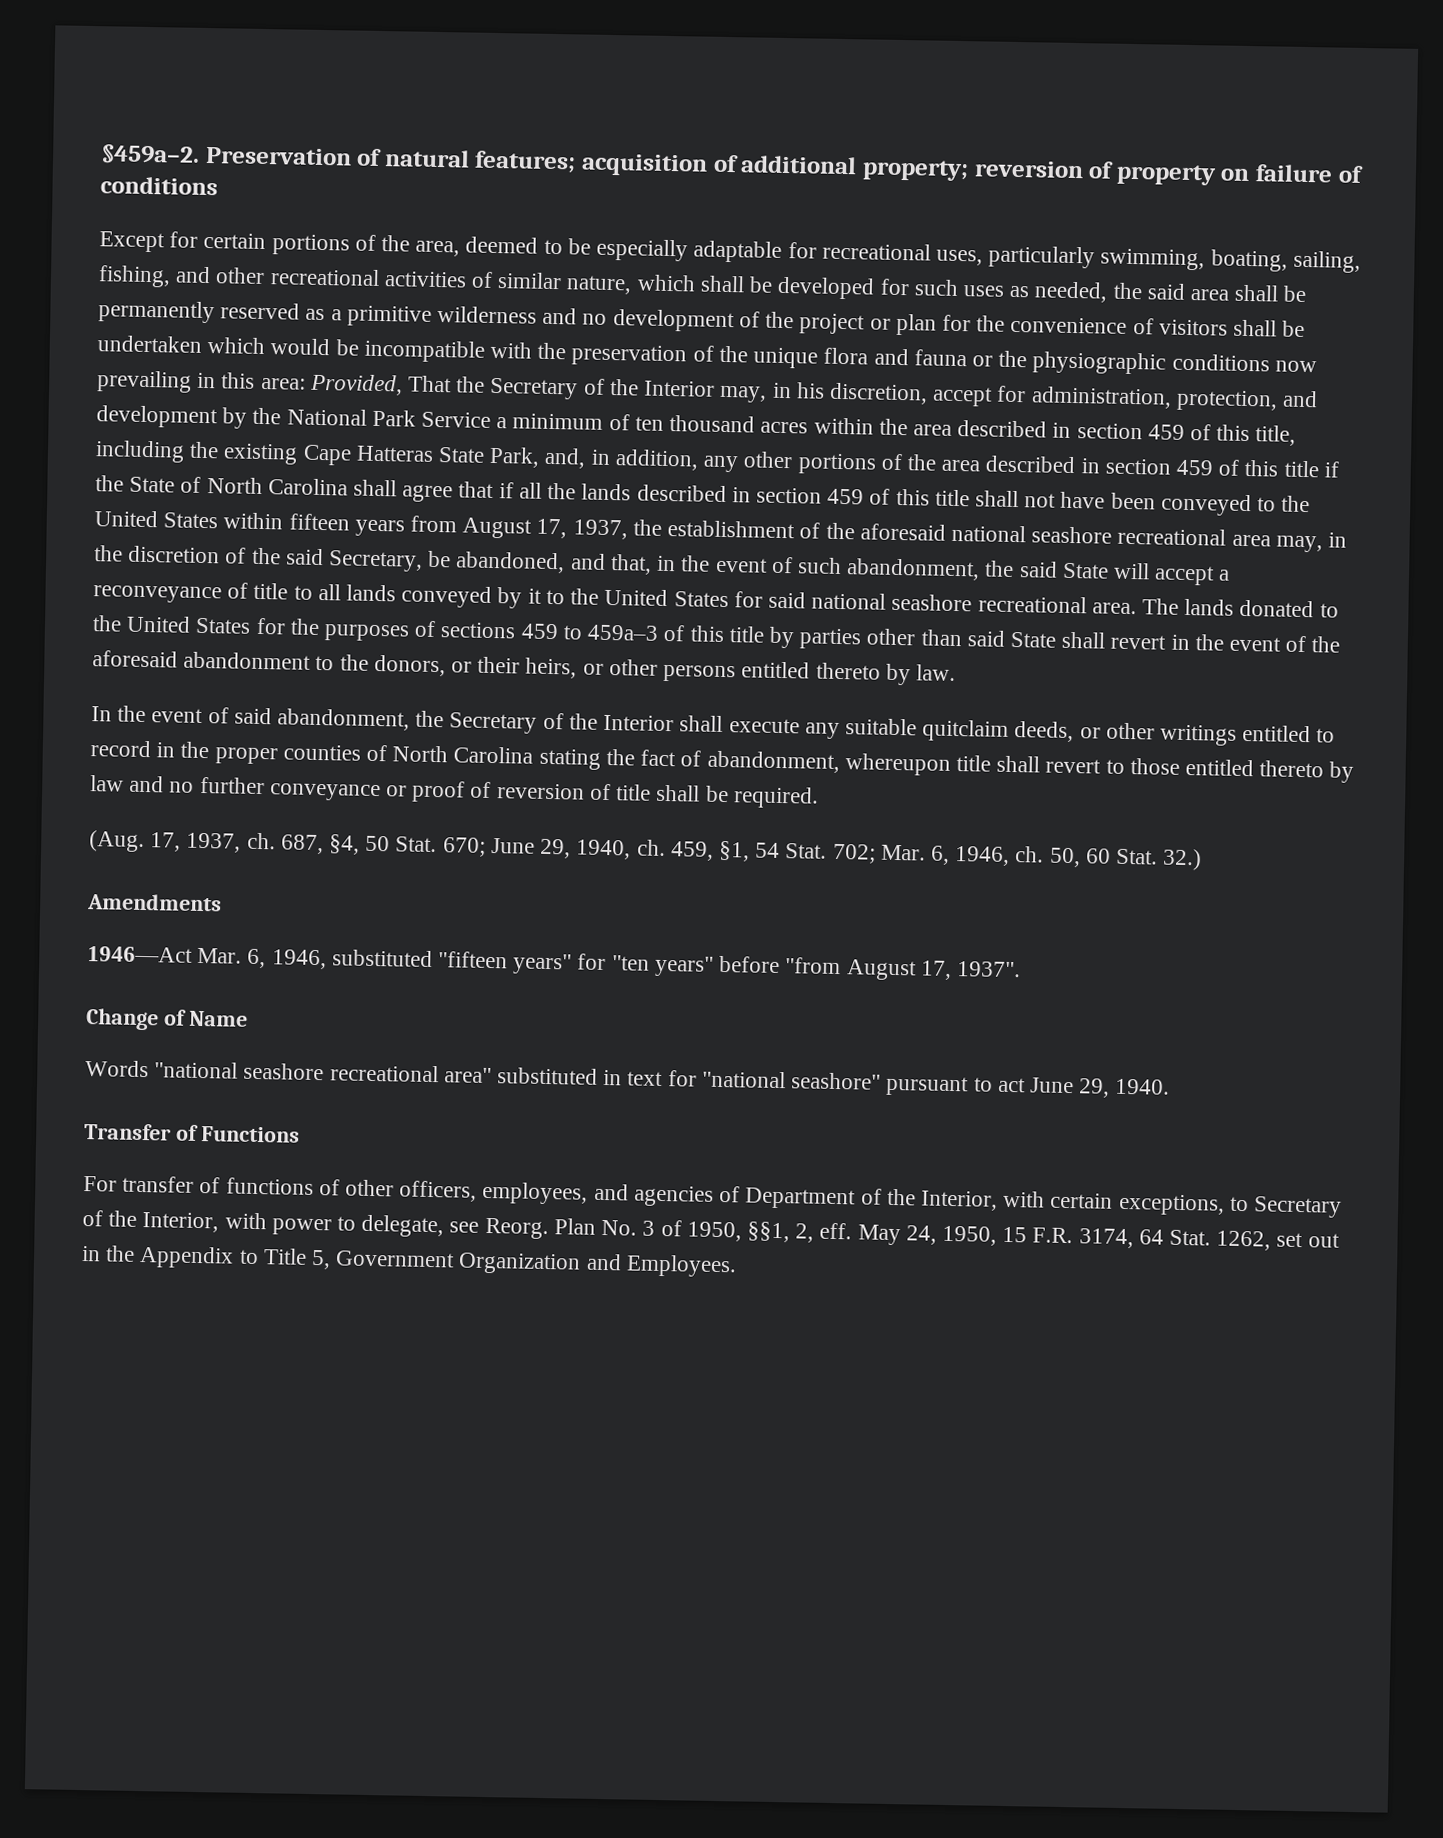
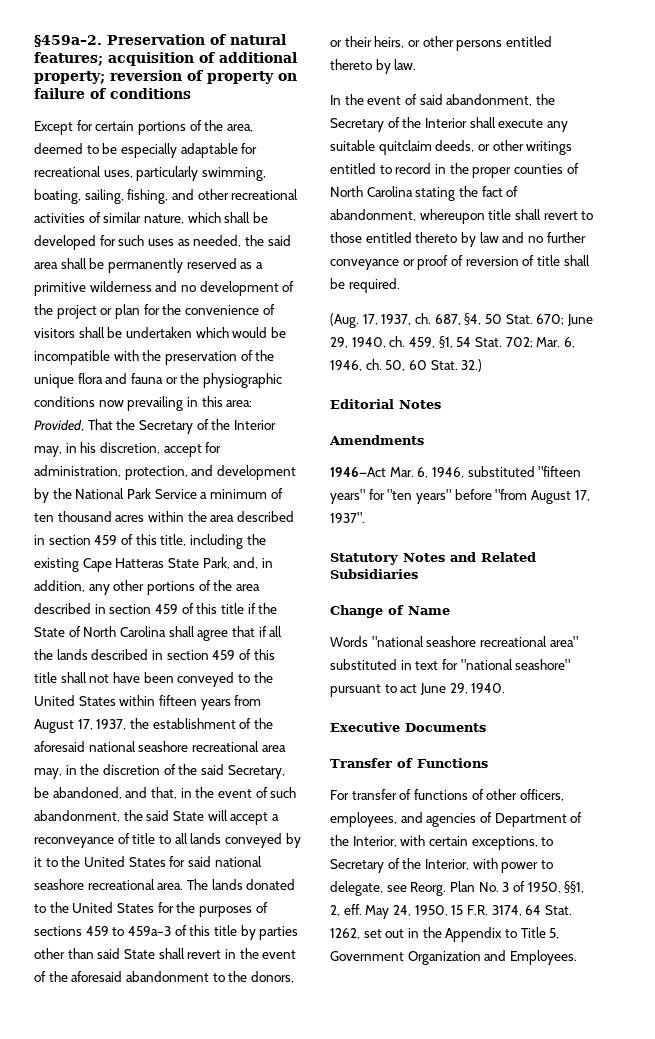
(1203, 859) none -> [330,399,441,409] // Editorial Notes
(1021, 969) none -> [330,552,536,565] [330,569,418,579] // Statutory Notes and Related Subsidiaries
(1171, 1086) none -> [330,722,486,732] // Executive Documents

